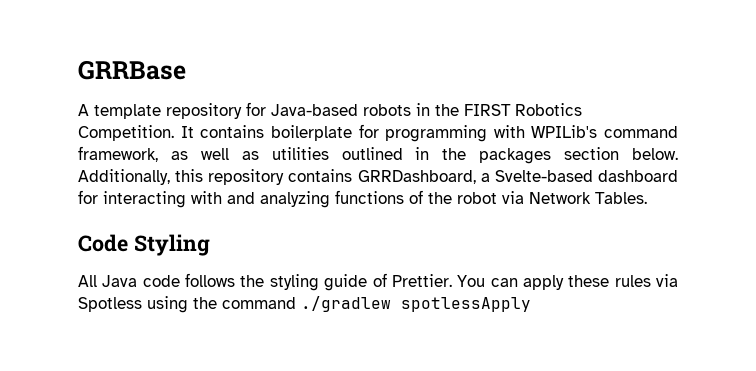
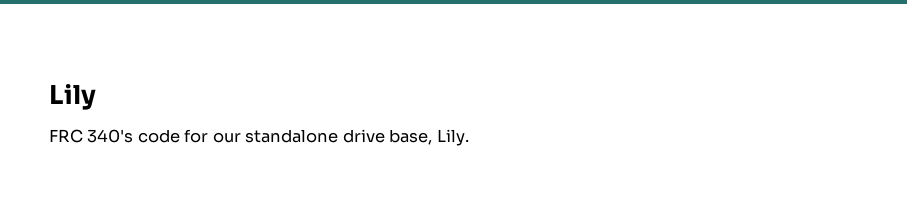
[78,60,186,80] [78,102,582,119] [78,124,678,142] [78,146,678,164] [78,169,678,185] [78,190,647,208] [78,234,210,256] [78,273,678,291] [78,296,531,313] GRRBase // A template repository for Java-based robots in the FIRST Robotics Competition. It contains boilerplate for programming with WPILib's command framework, as well as utilities outlined in the packages section below. Additionally, this repository contains GRRDashboard, a Svelte-based dashboard for interacting with and analyzing functions of the robot via Network Tables. // Code Styling // All Java code follows the styling guide of Prettier. You can apply these rules via Spotless using the command ./gradlew spotlessApply -> [49,84,96,110] [49,129,469,146] Lily // FRC 340's code for our standalone drive base, Lily.

